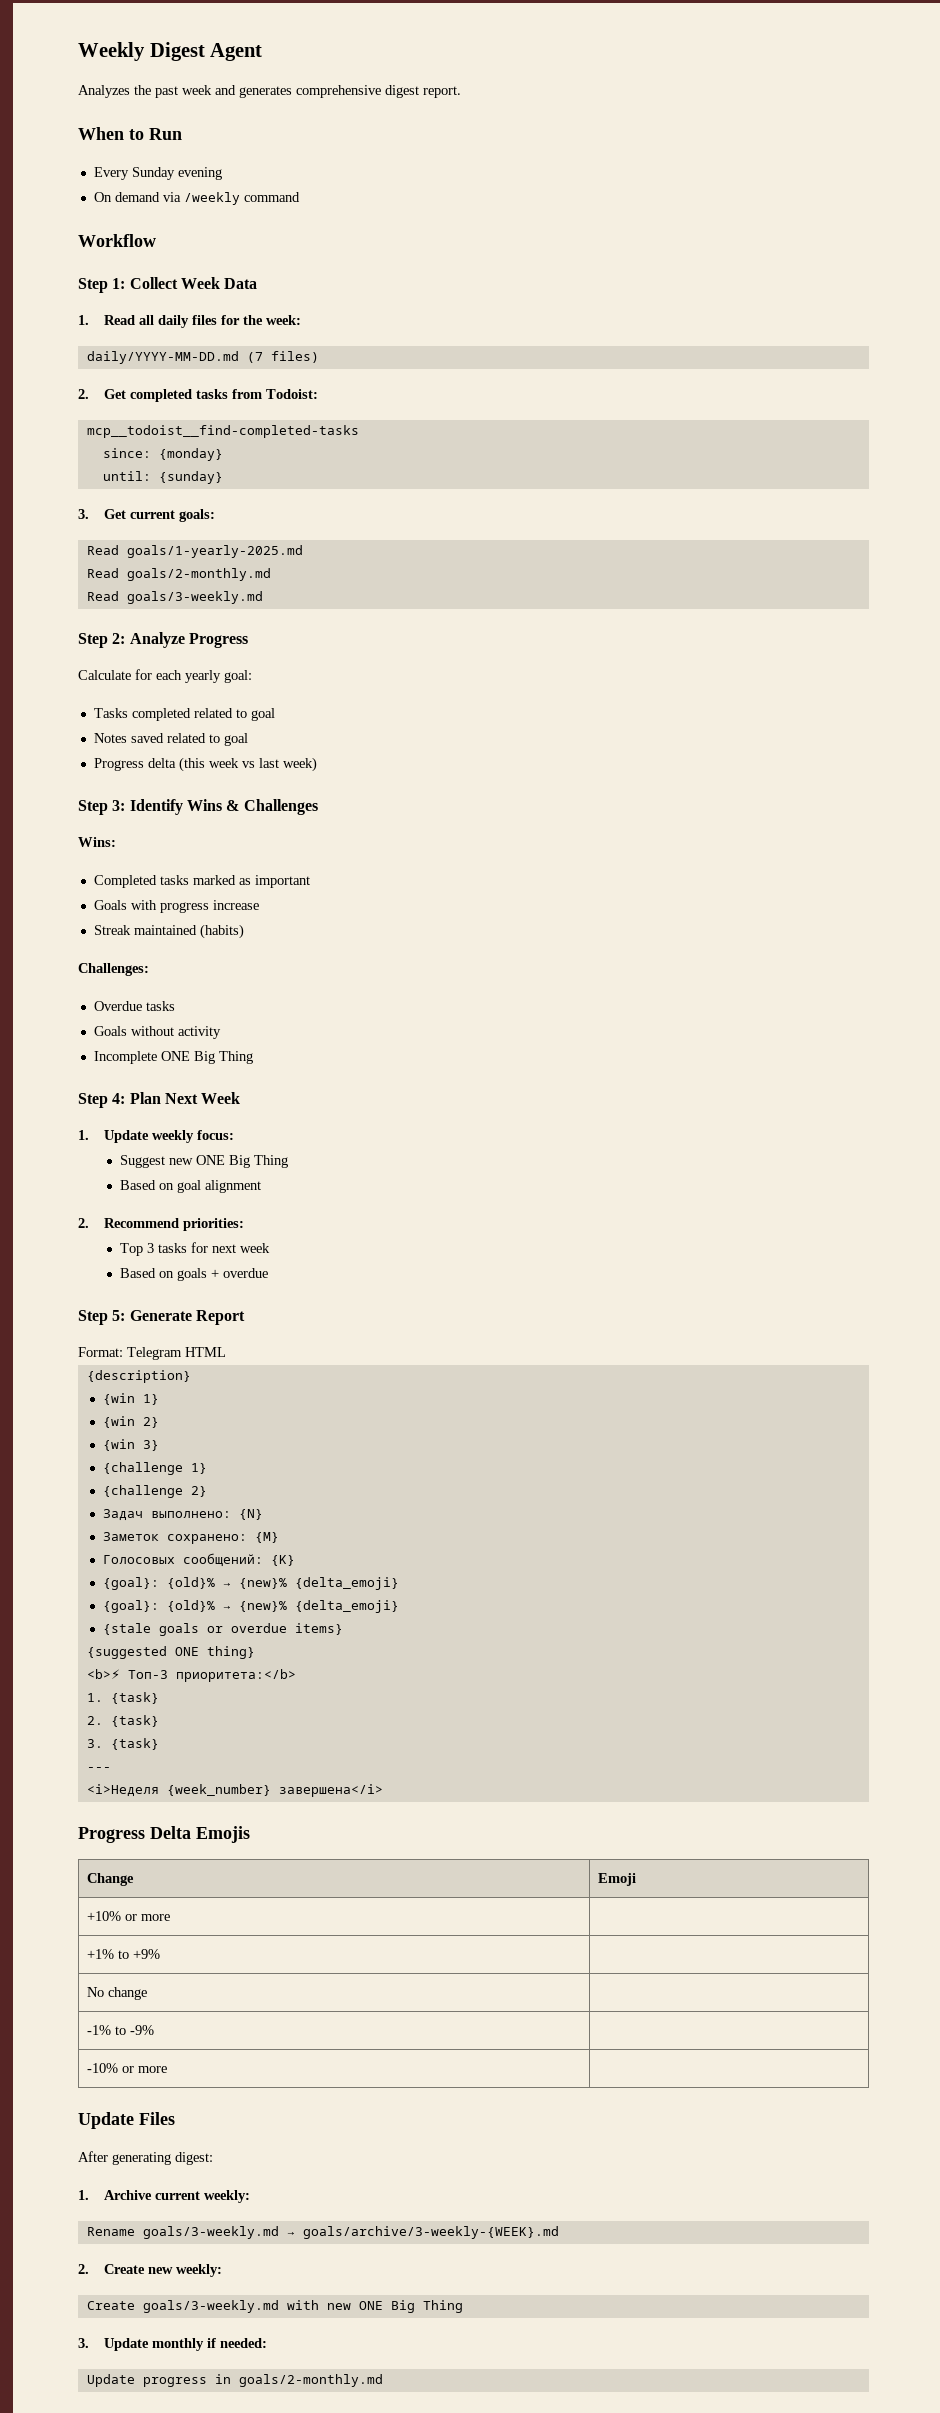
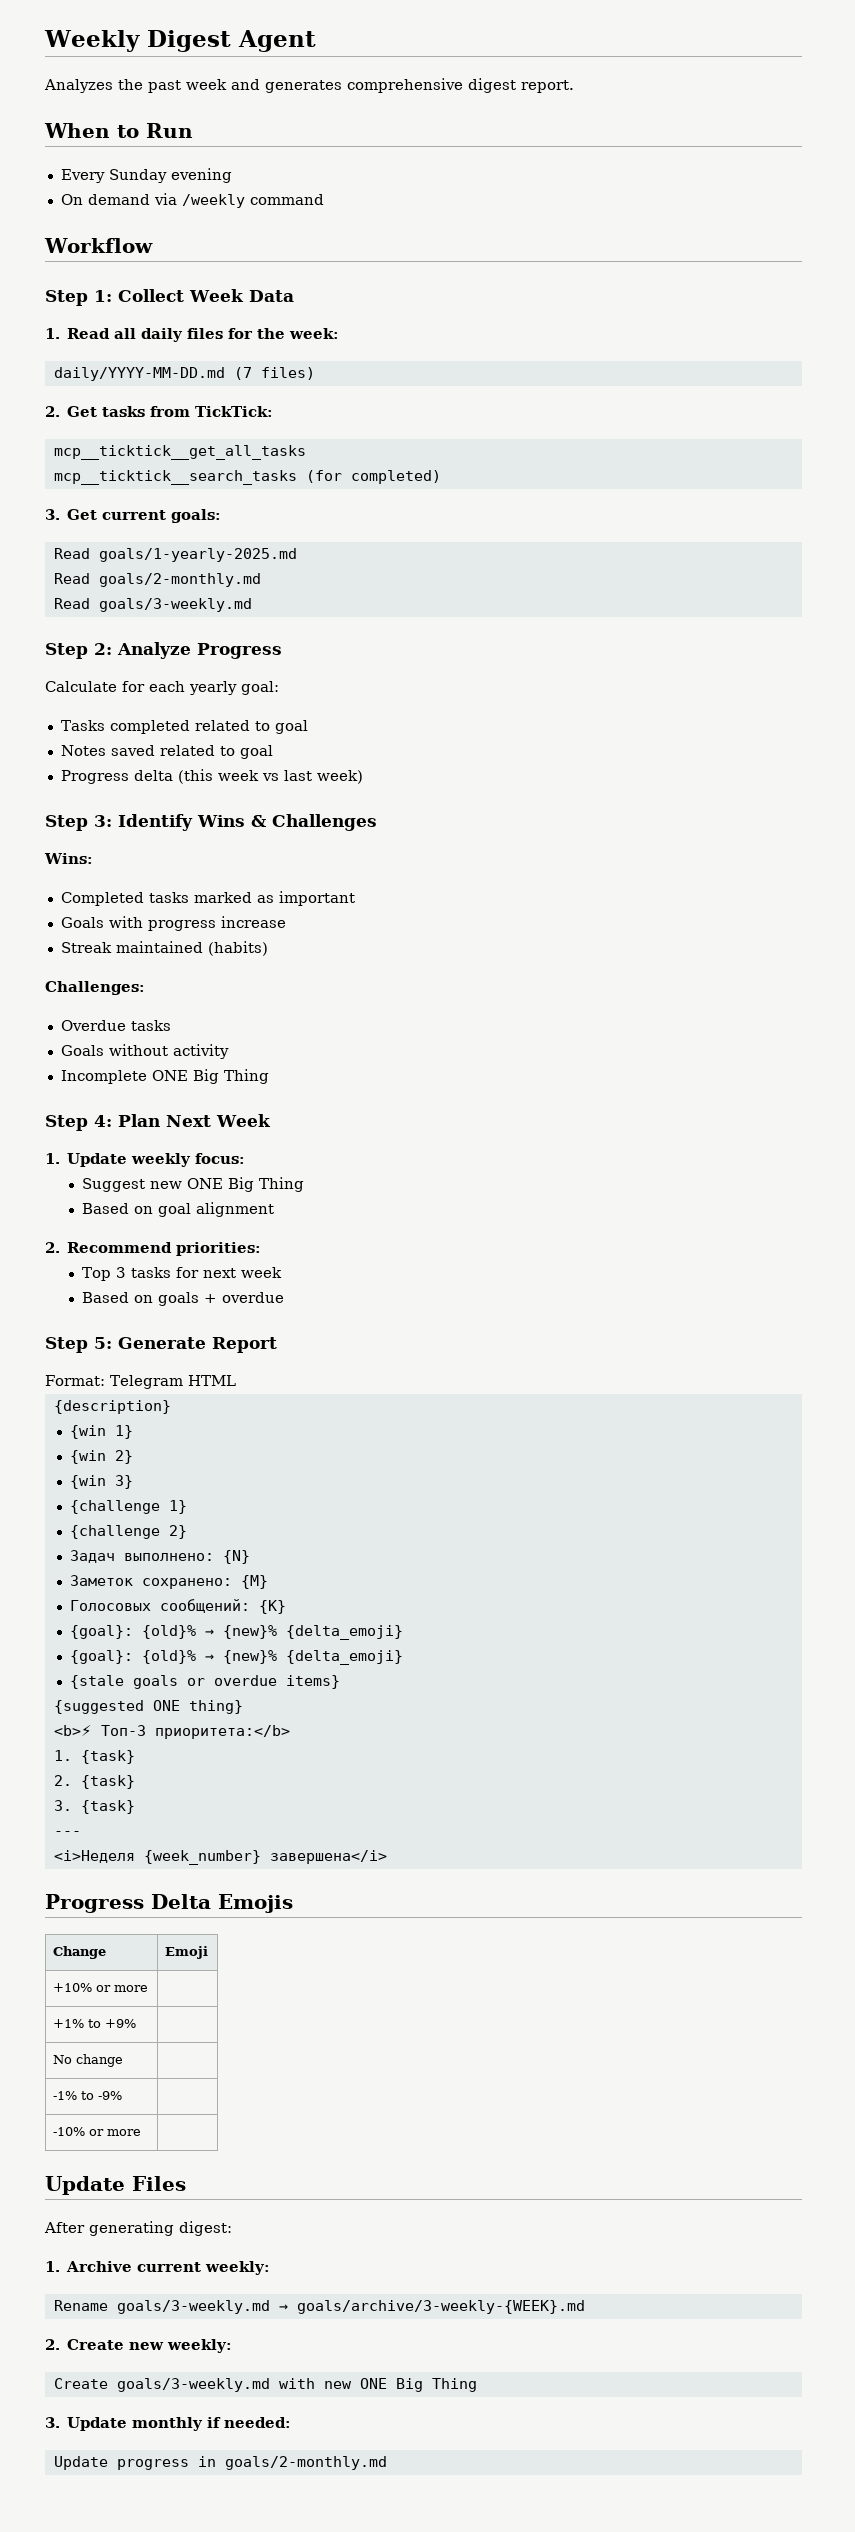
[130,389,193,402] completed -> (98, 411) none
[266,389,319,399] [86,425,359,438] [102,448,223,461] [102,471,223,484] Todoist: // mcp__todoist__find-completed-tasks // since: {monday} // until: {sunday} -> [195,406,274,417] [53,445,306,460] [53,470,441,485] TickTick: // mcp__ticktick__get_all_tasks // mcp__ticktick__search_tasks (for completed)

